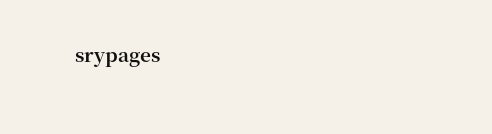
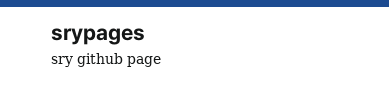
(160, 59) none -> [51,53,161,67] // sry github page

